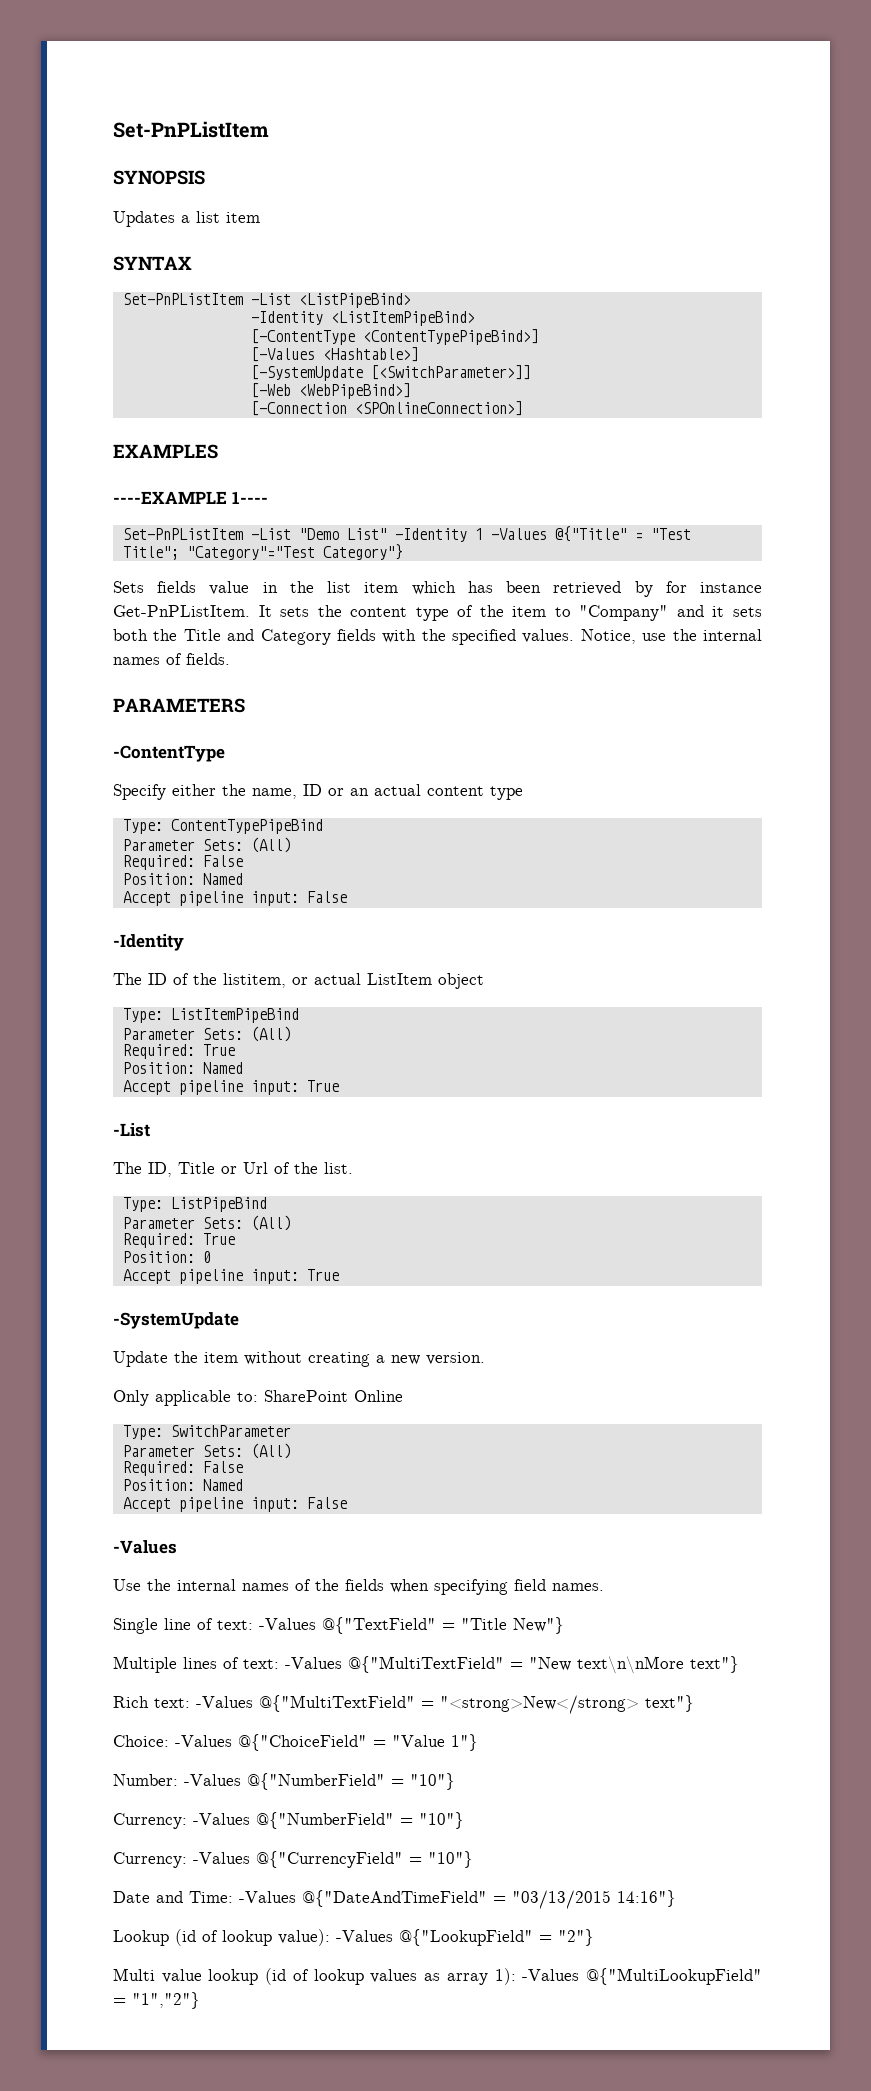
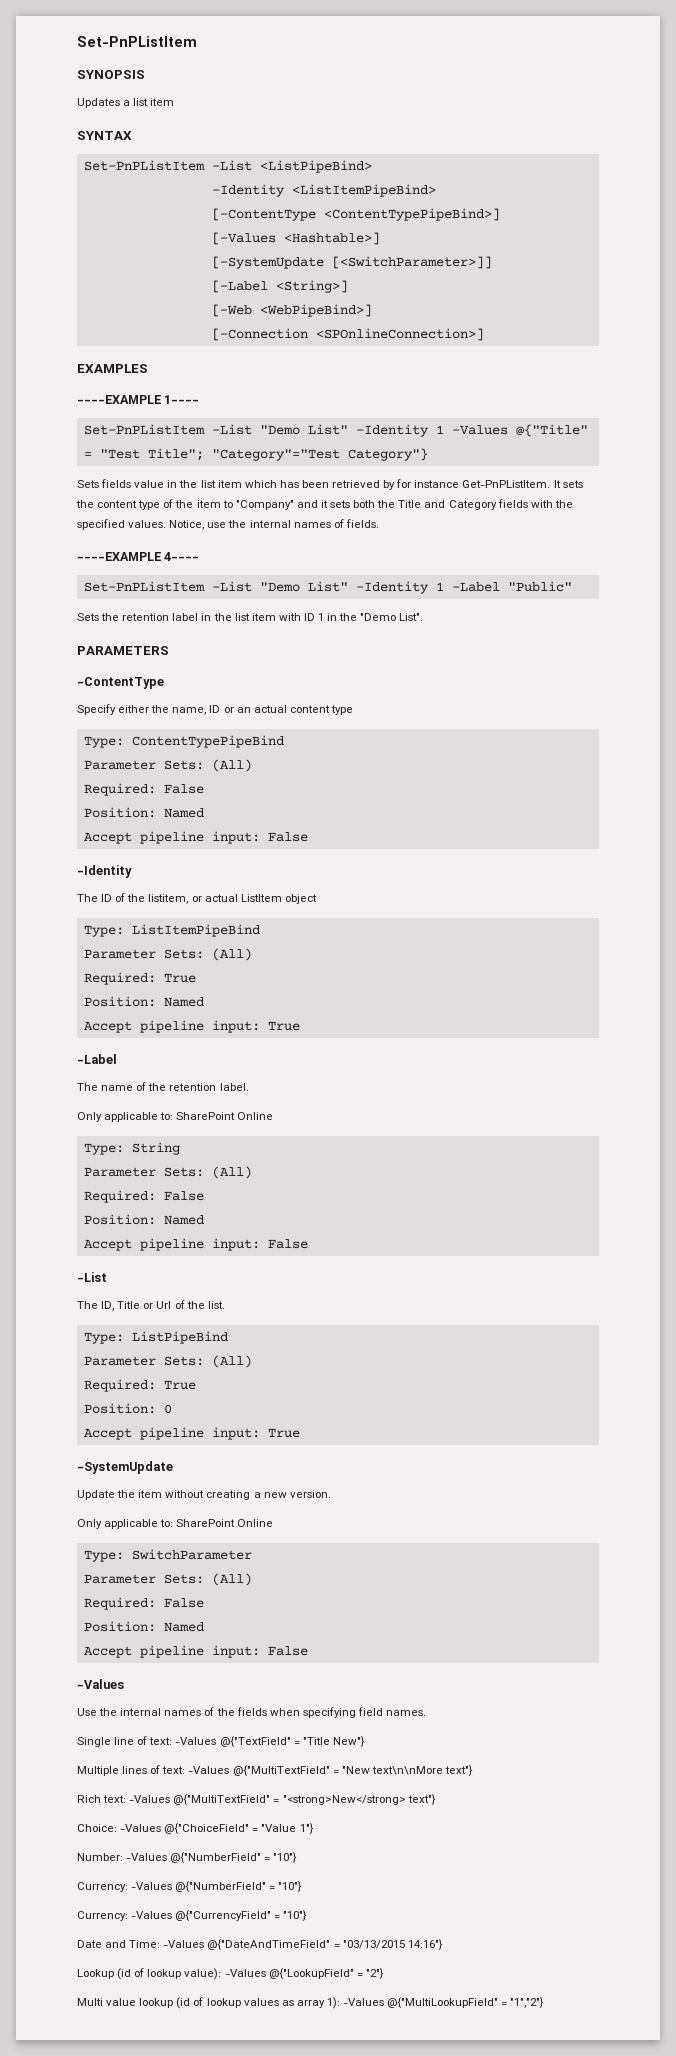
(531, 372) none -> [211,280,348,293] // [-Label <String>]
(230, 659) none -> [77,552,200,561] [83,581,572,594] [77,613,424,621] // ----EXAMPLE 4---- // Set-PnPListItem -List "Demo List" -Identity 1 -Label "Public" // Sets the retention label in the list item with ID 1 in the "Demo List".
(339, 1086) none -> [77,1054,117,1064] [77,1082,249,1091] [77,1112,274,1122] [83,1142,180,1155] [83,1166,252,1179] [83,1190,204,1203] [83,1214,204,1225] [83,1238,308,1251] // -Label // The name of the retention label. // Only applicable to: SharePoint Online // Type: String // Parameter Sets: (All) // Required: False // Position: Named // Accept pipeline input: False

